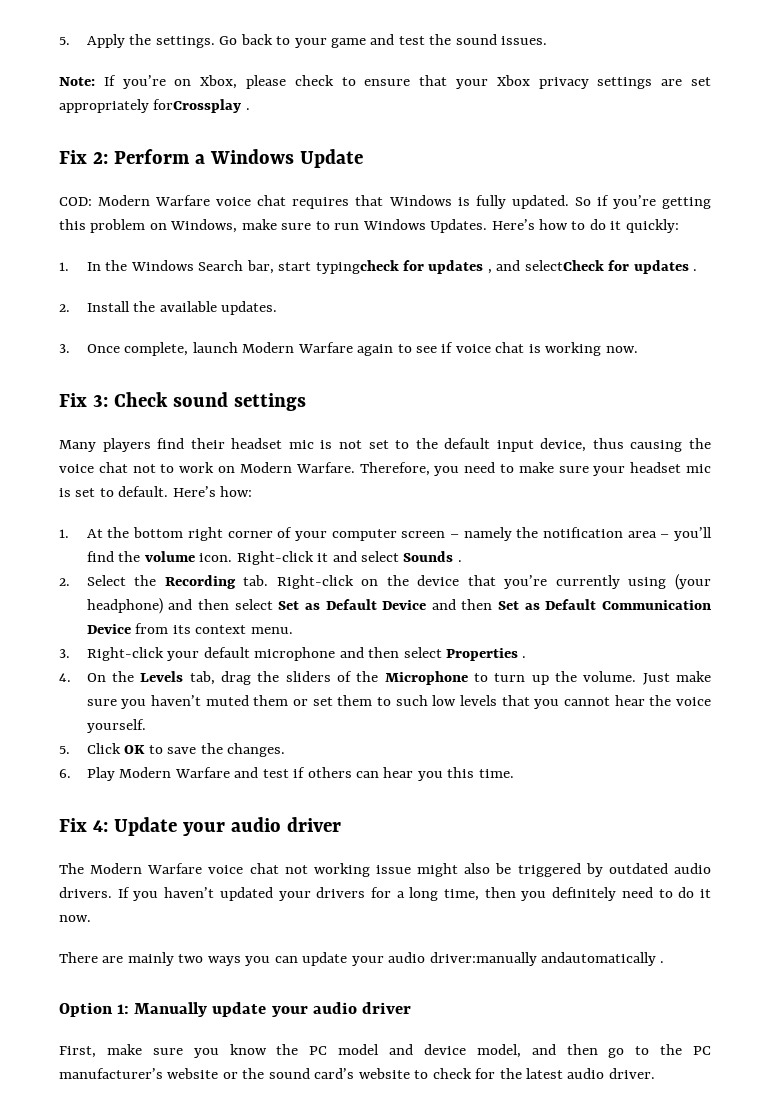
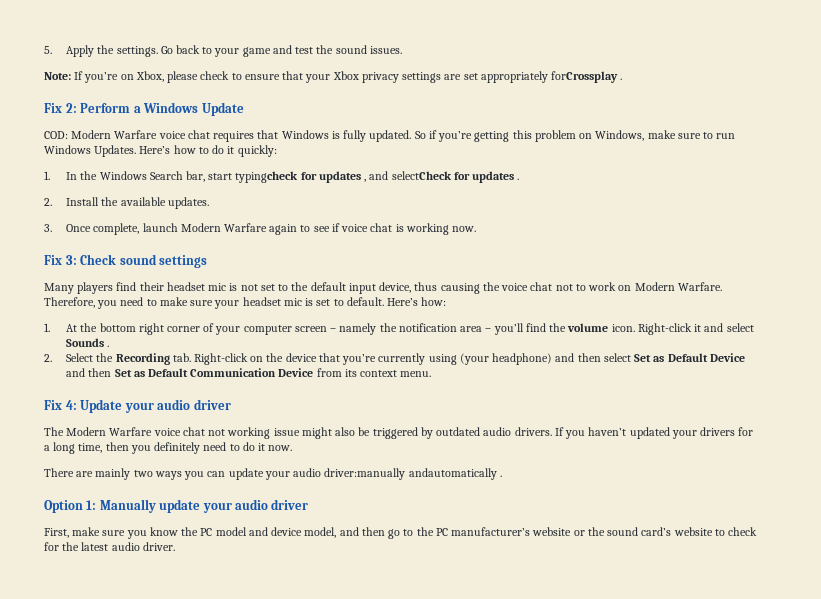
[59,647,527,661] [59,671,711,685] [86,695,711,709] [86,719,146,733] [59,743,286,757] [59,767,514,781] // 3. Right-click your default microphone and then select Properties . // 4. On the Levels tab, drag the sliders of the Microphone to turn up the volume. Just make sure you haven’t muted them or set them to such low levels that you cannot hear the voice yourself. // 5. Click OK to save the changes. // 6. Play Modern Warfare and test if others can hear you this time. -> (432, 374) none

